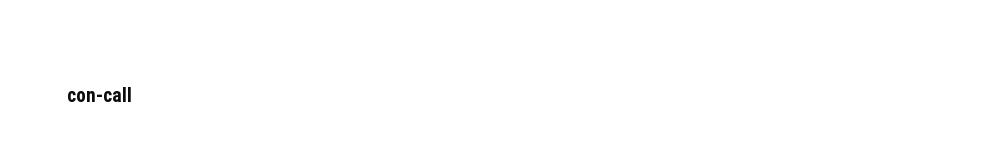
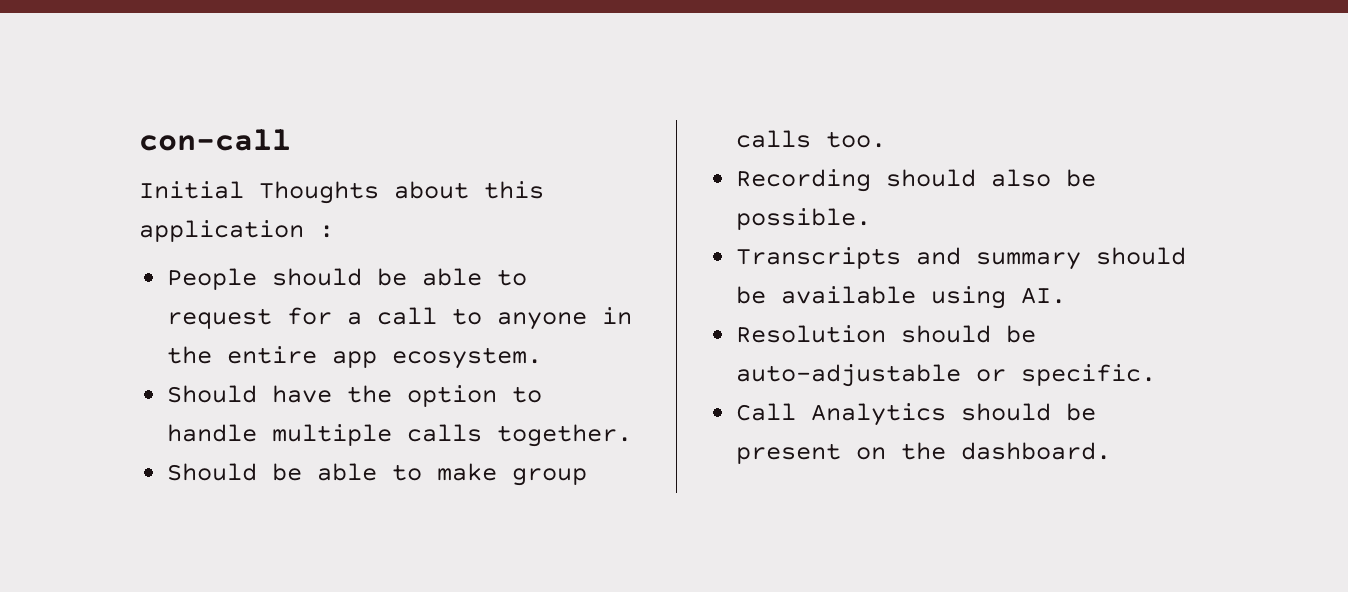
(132, 94) none -> [139,181,544,204] [139,220,334,242] [167,268,528,290] [167,307,633,330] [167,346,543,369] [167,385,543,407] [167,424,633,447] [167,463,588,486] [736,130,887,148] [736,169,1097,192] [736,208,872,230] [736,247,1187,270] [736,286,1067,309] [736,325,1037,343] [736,364,1157,387] [736,403,1097,426] [736,442,1112,464] // Initial Thoughts about this application : // People should be able to request for a call to anyone in the entire app ecosystem. // Should have the option to handle multiple calls together. // Should be able to make group calls too. // Recording should also be possible. // Transcripts and summary should be available using AI. // Resolution should be auto-adjustable or specific. // Call Analytics should be present on the dashboard.

